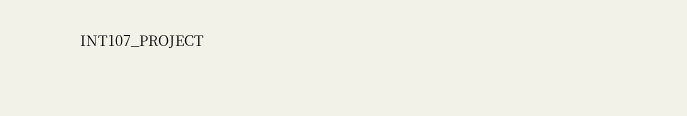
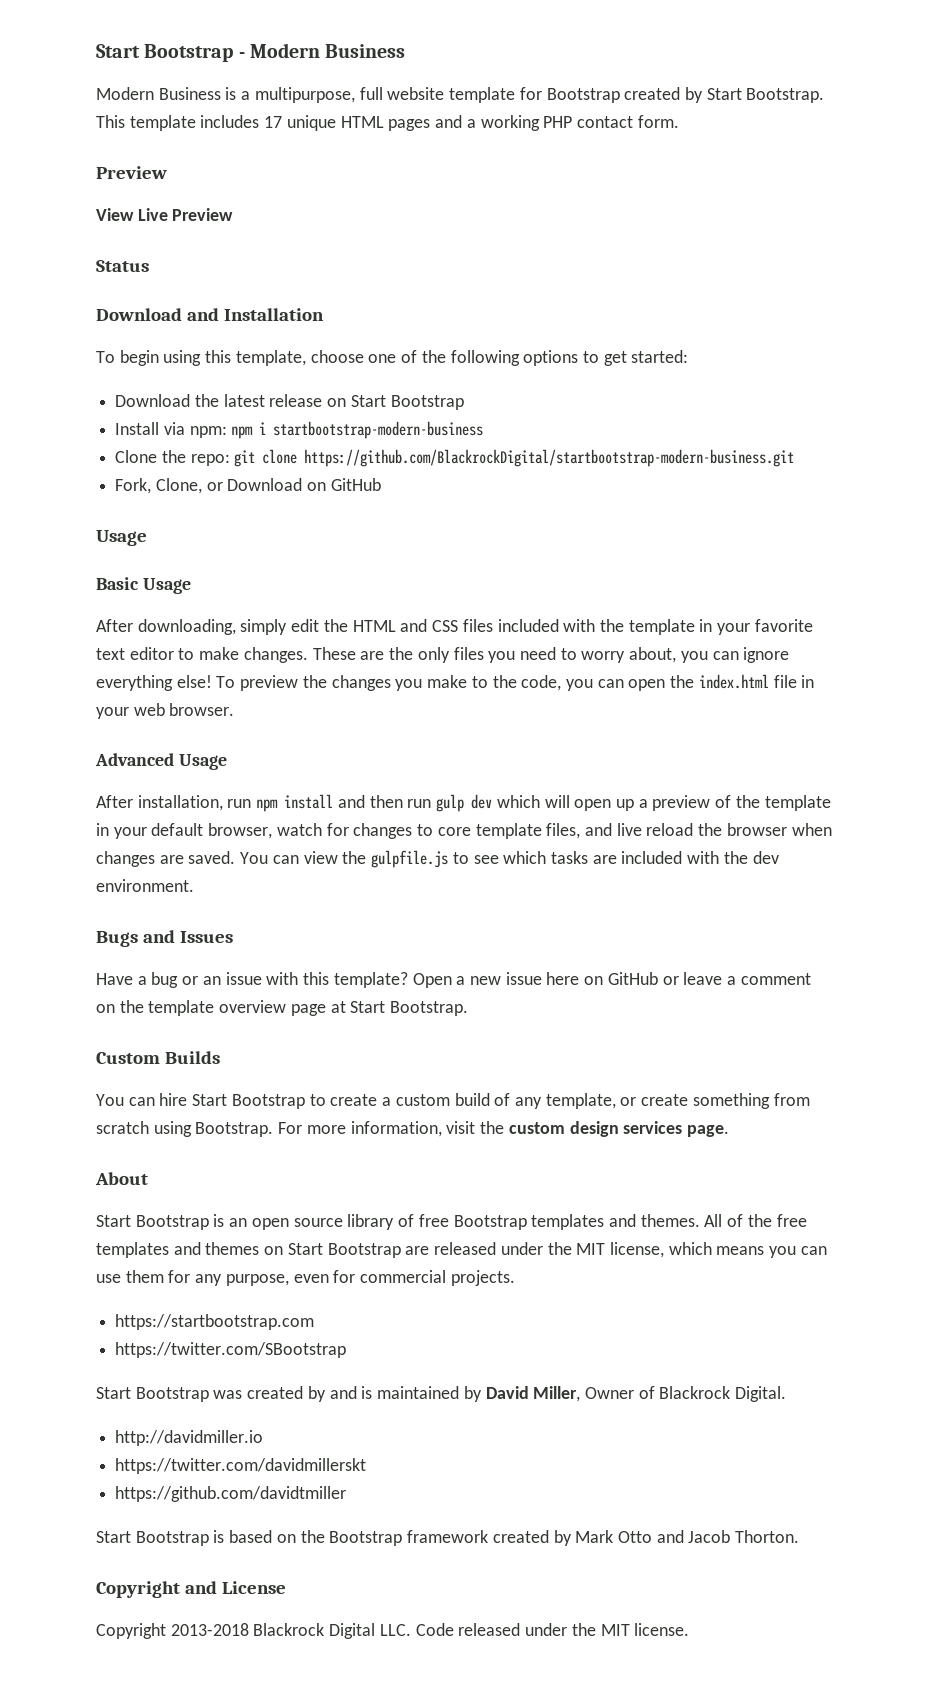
[80,35,204,48] INT107_PROJECT -> [96,43,406,62] [96,87,825,103] [96,115,679,131] [96,166,167,179] [96,208,234,221] [96,260,149,272] [96,308,324,321] [96,350,689,366] [115,394,464,410] [115,421,484,439] [115,449,795,467] [115,478,381,494] [96,530,147,546] [96,577,191,594] [96,619,813,635] [96,647,790,663] [96,674,815,691] [96,703,235,719] [95,753,227,770] [96,794,831,812] [96,823,832,839] [96,850,779,868] [96,879,194,892] [96,930,233,947] [96,972,811,988] [96,1000,469,1016] [96,1051,220,1064] [96,1093,810,1109] [96,1121,729,1137] [95,1172,148,1185] [96,1214,807,1230] [96,1242,827,1258] [96,1270,515,1286] [115,1314,315,1330] [115,1342,347,1358] [96,1386,787,1402] [115,1430,264,1446] [115,1458,367,1474] [115,1486,347,1502] [96,1530,800,1546] [96,1581,286,1598] [96,1623,690,1639] Start Bootstrap - Modern Business // Modern Business is a multipurpose, full website template for Bootstrap created by Start Bootstrap. This template includes 17 unique HTML pages and a working PHP contact form. // Preview // View Live Preview // Status // Download and Installation // To begin using this template, choose one of the following options to get started: // Download the latest release on Start Bootstrap // Install via npm: npm i startbootstrap-modern-business // Clone the repo: git clone https://github.com/BlackrockDigital/startbootstrap-modern-business.git // Fork, Clone, or Download on GitHub // Usage // Basic Usage // After downloading, simply edit the HTML and CSS files included with the template in your favorite text editor to make changes. These are the only files you need to worry about, you can ignore everything else! To preview the changes you make to the code, you can open the index.html file in your web browser. // Advanced Usage // After installation, run npm install and then run gulp dev which will open up a preview of the template in your default browser, watch for changes to core template files, and live reload the browser when changes are saved. You can view the gulpfile.js to see which tasks are included with the dev environment. // Bugs and Issues // Have a bug or an issue with this template? Open a new issue here on GitHub or leave a comment on the template overview page at Start Bootstrap. // Custom Builds // You can hire Start Bootstrap to create a custom build of any template, or create something from scratch using Bootstrap. For more information, visit the custom design services page. // About // Start Bootstrap is an open source library of free Bootstrap templates and themes. All of the free templates and themes on Start Bootstrap are released under the MIT license, which means you can use them for any purpose, even for commercial projects. // https://startbootstrap.com // https://twitter.com/SBootstrap // Start Bootstrap was created by and is maintained by David Miller, Owner of Blackrock Digital. // http://davidmiller.io // https://twitter.com/davidmillerskt // https://github.com/davidtmiller // Start Bootstrap is based on the Bootstrap framework created by Mark Otto and Jacob Thorton. // Copyright and License // Copyright 2013-2018 Blackrock Digital LLC. Code released under the MIT license.

